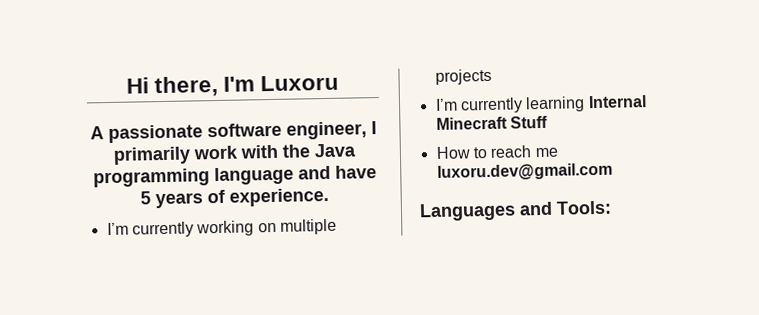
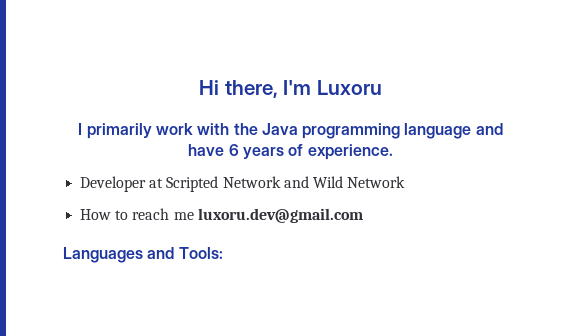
[90,121,367,144] A passionate software engineer, -> (382, 87) none
[140,191,151,205] 5 -> [228,144,239,156] 6
[106,218,337,238] [434,68,492,85] [434,95,647,114] [435,115,548,130] I’m currently working on multiple projects // I’m currently learning Internal Minecraft Stuff -> [80,176,406,192] Developer at Scripted Network and Wild Network

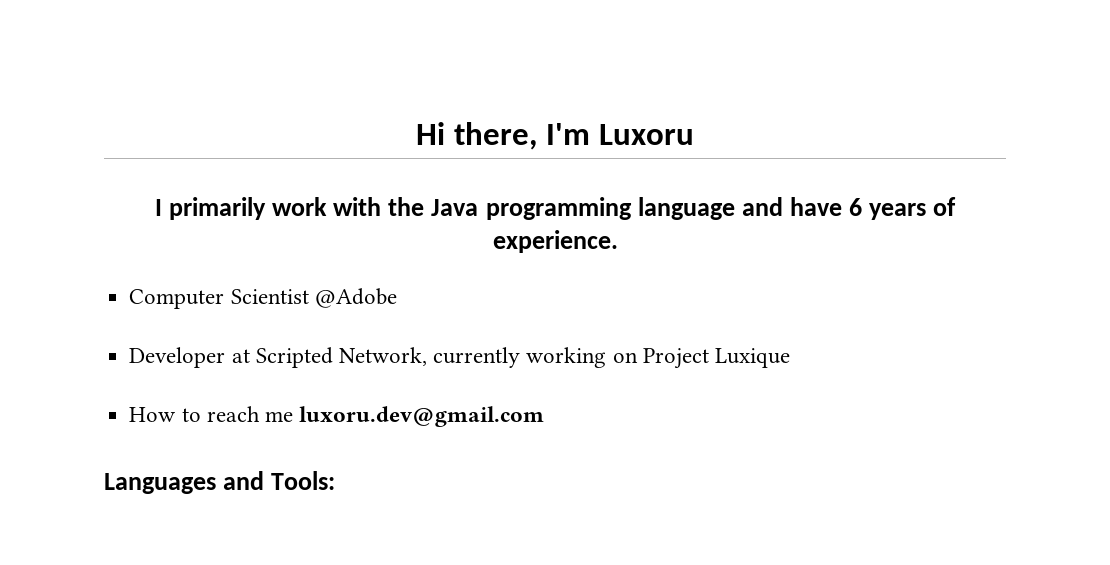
(393, 152) none -> [129,288,397,309] // Computer Scientist @Adobe
[222,176,406,188] Network and Wild Network -> [338,347,790,369] Network, currently working on Project Luxique

